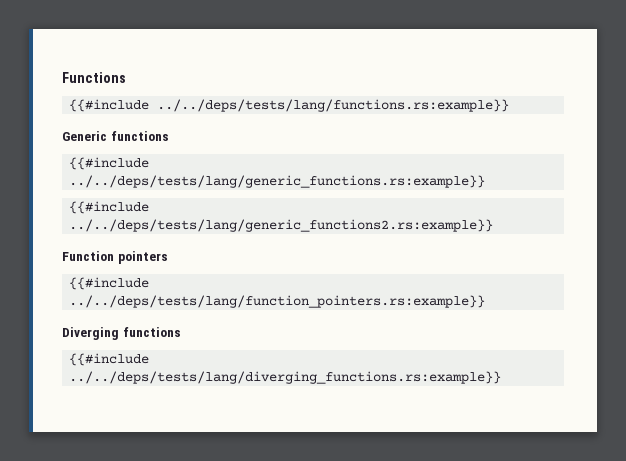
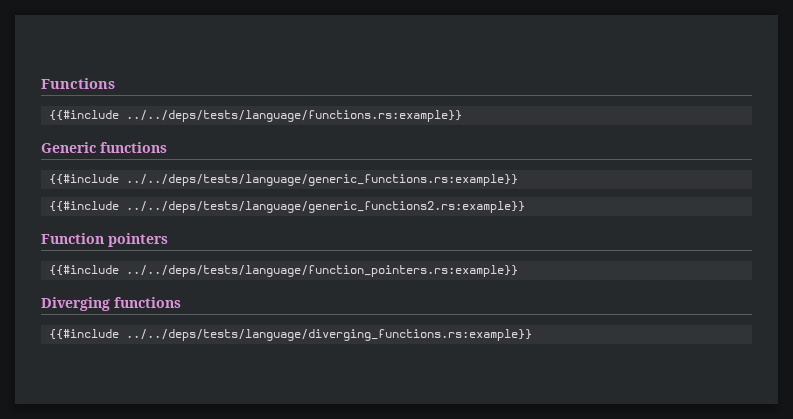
[156,99,509,112] ../../deps/tests/lang/functions.rs:example}} -> [125,110,462,122] ../../deps/tests/language/functions.rs:example}}
[68,175,485,188] [68,201,149,214] [68,219,493,232] ../../deps/tests/lang/generic_functions.rs:example}} // {{#include ../../deps/tests/lang/generic_functions2.rs:example}} -> [125,174,518,186] [48,201,525,213] ../../deps/tests/language/generic_functions.rs:example}} // {{#include ../../deps/tests/language/generic_functions2.rs:example}}
[68,295,485,308] ../../deps/tests/lang/function_pointers.rs:example}} -> [125,265,518,277] ../../deps/tests/language/function_pointers.rs:example}}
[68,371,501,384] ../../deps/tests/lang/diverging_functions.rs:example}} -> [125,329,532,341] ../../deps/tests/language/diverging_functions.rs:example}}

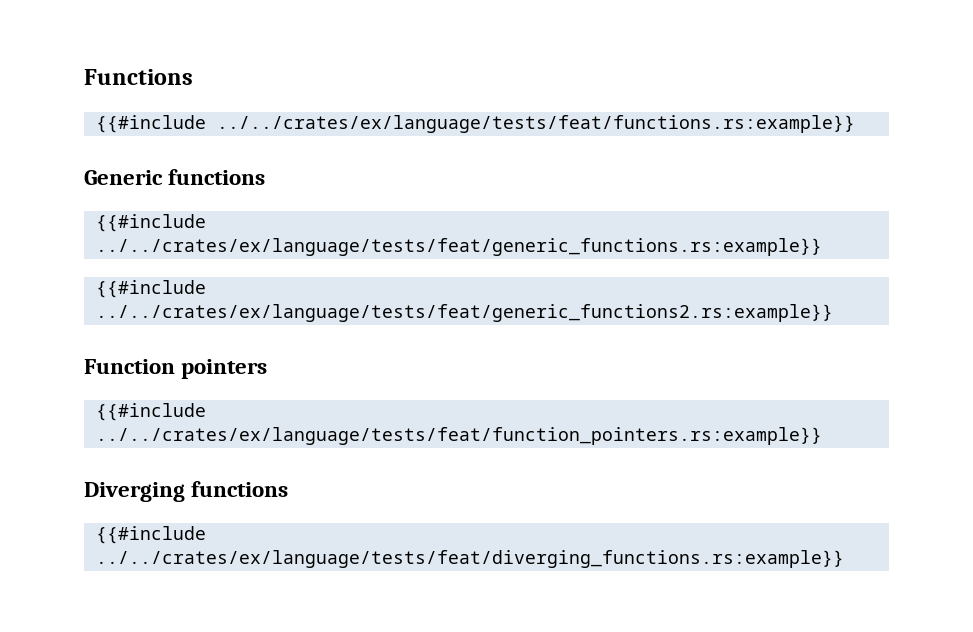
[125,110,462,122] ../../deps/tests/language/functions.rs:example}} -> [217,115,855,133] ../../crates/ex/language/tests/feat/functions.rs:example}}
[125,174,518,186] [48,201,525,213] ../../deps/tests/language/generic_functions.rs:example}} // {{#include ../../deps/tests/language/generic_functions2.rs:example}} -> [96,238,822,256] [96,280,206,298] [96,304,833,322] ../../crates/ex/language/tests/feat/generic_functions.rs:example}} // {{#include ../../crates/ex/language/tests/feat/generic_functions2.rs:example}}
[125,265,518,277] ../../deps/tests/language/function_pointers.rs:example}} -> [96,427,822,445] ../../crates/ex/language/tests/feat/function_pointers.rs:example}}
[125,329,532,341] ../../deps/tests/language/diverging_functions.rs:example}} -> [96,550,844,568] ../../crates/ex/language/tests/feat/diverging_functions.rs:example}}

